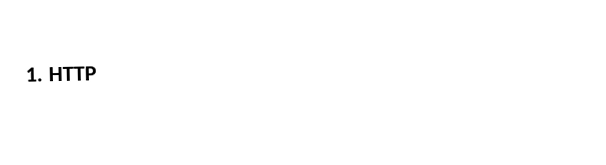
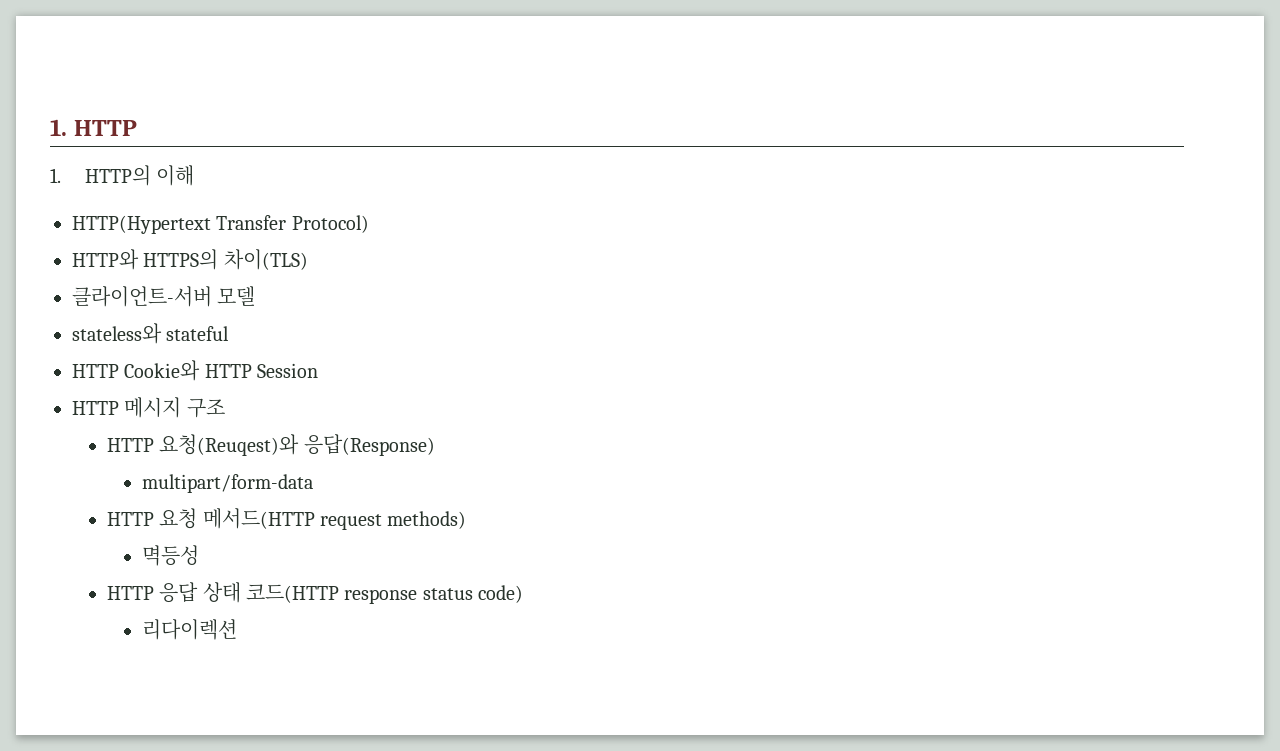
(97, 74) none -> [50,165,195,186] [72,215,369,234] [72,249,308,270] [72,286,256,307] [72,323,230,344] [72,360,319,381] [72,397,225,418] [106,434,435,456] [141,474,313,493] [106,508,467,530] [141,545,199,566] [106,582,524,604] [141,619,237,640] // 1. HTTP의 이해 // HTTP(Hypertext Transfer Protocol) // HTTP와 HTTPS의 차이(TLS) // 클라이언트-서버 모델 // stateless와 stateful // HTTP Cookie와 HTTP Session // HTTP 메시지 구조 // HTTP 요청(Reuqest)와 응답(Response) // multipart/form-data // HTTP 요청 메서드(HTTP request methods) // 멱등성 // HTTP 응답 상태 코드(HTTP response status code) // 리다이렉션

